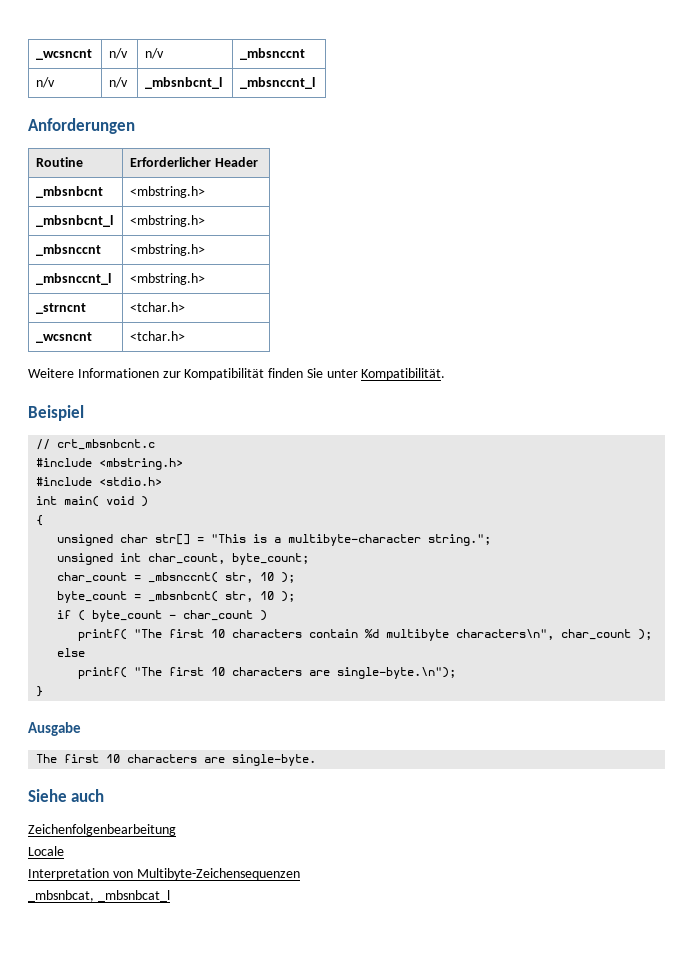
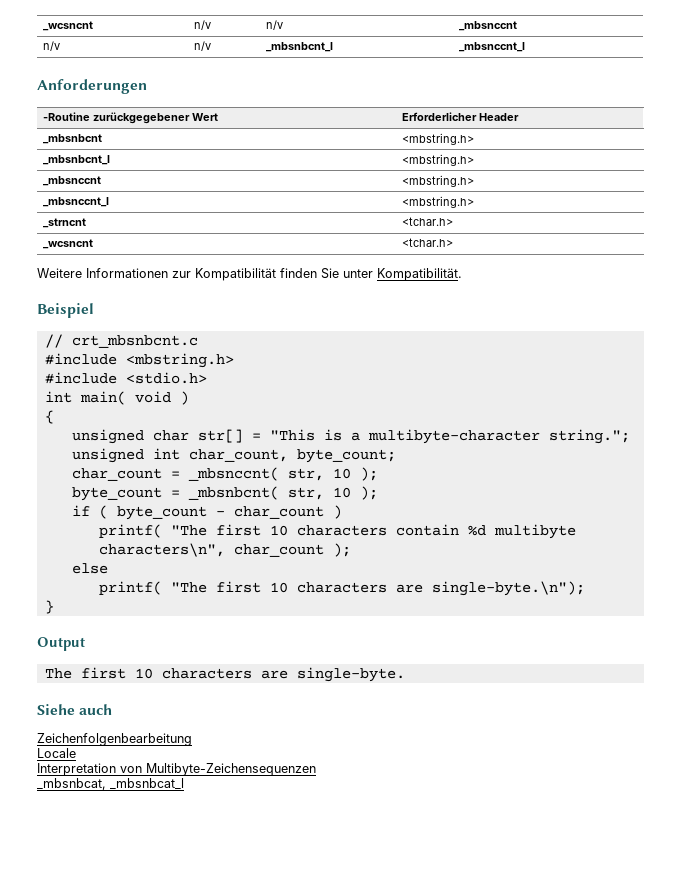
[36,157,84,167] Routine -> [43,112,219,124] -Routine zurückgegebener Wert
[28,722,81,736] Ausgabe -> [37,637,85,651] Output

